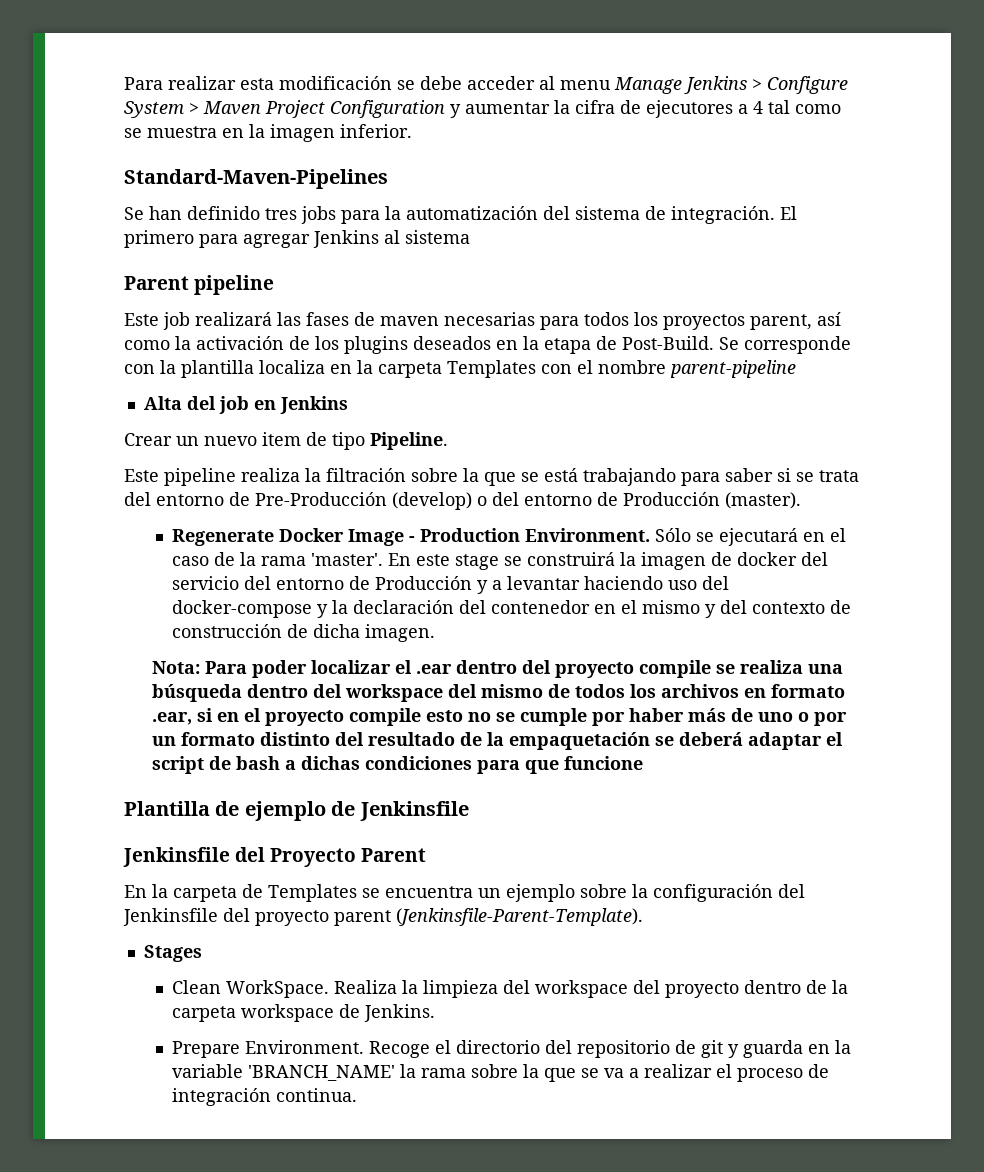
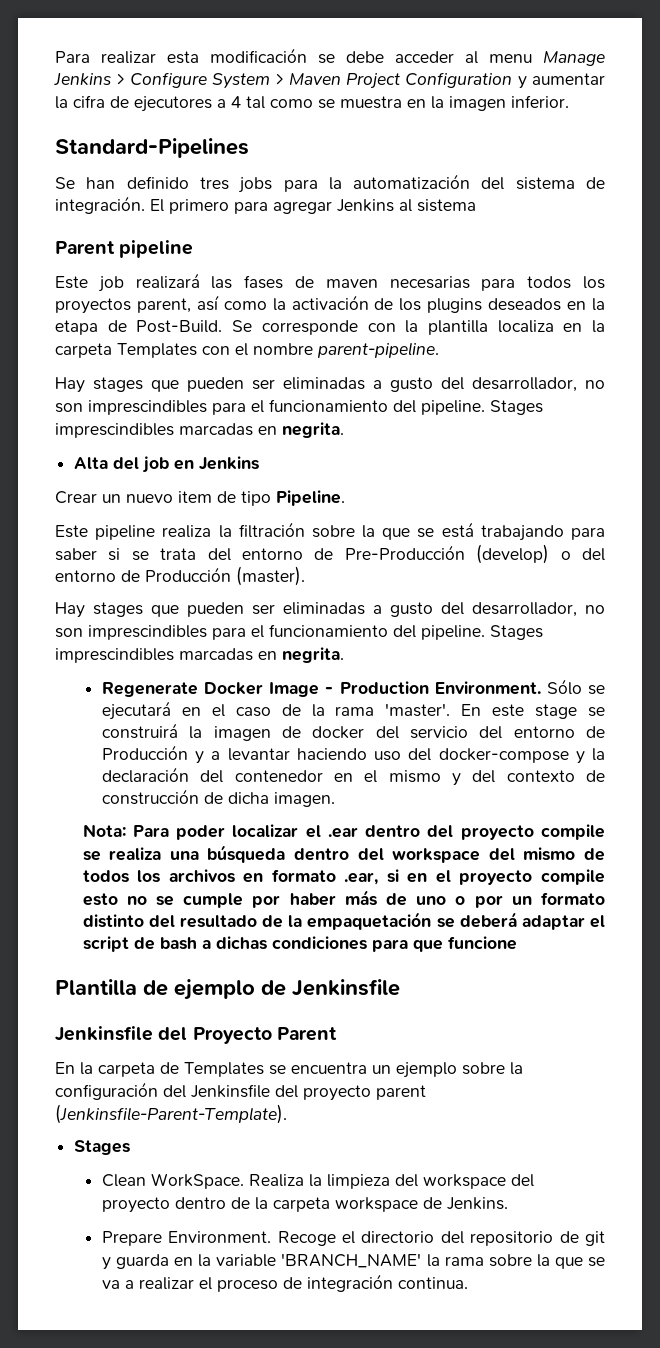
[124,169,388,189] Standard-Maven-Pipelines -> [55,138,249,158] Standard-Pipelines
[670,360,796,378] parent-pipeline -> [317,342,439,358] [55,377,605,393] [55,399,543,415] [55,422,344,438] parent-pipeline. // Hay stages que pueden ser eliminadas a gusto del desarrollador, no son imprescindibles para el funcionamiento del pipeline. Stages imprescindibles marcadas en negrita.
(801, 500) none -> [55,602,605,618] [55,624,543,640] [55,647,344,663] // Hay stages que pueden ser eliminadas a gusto del desarrollador, no son imprescindibles para el funcionamiento del pipeline. Stages imprescindibles marcadas en negrita.

